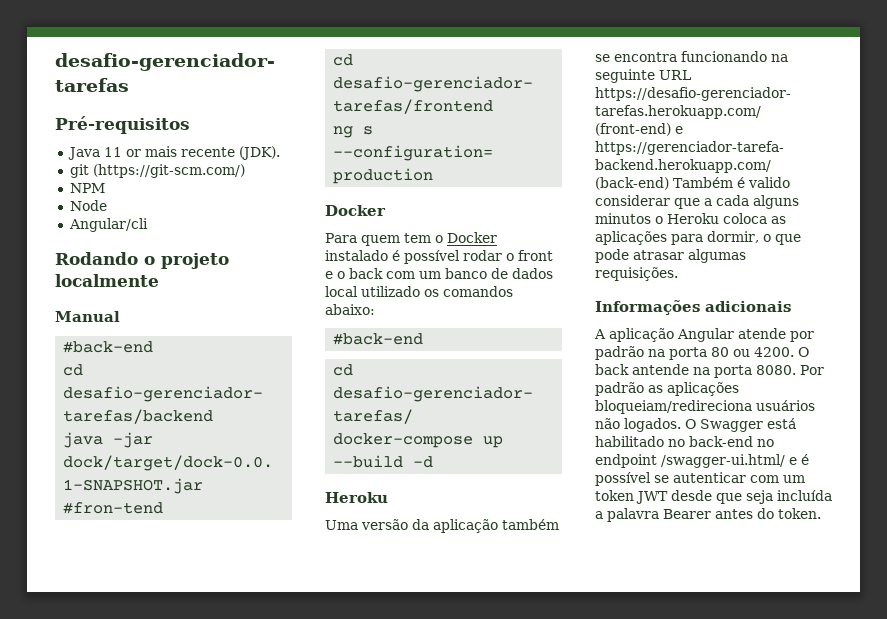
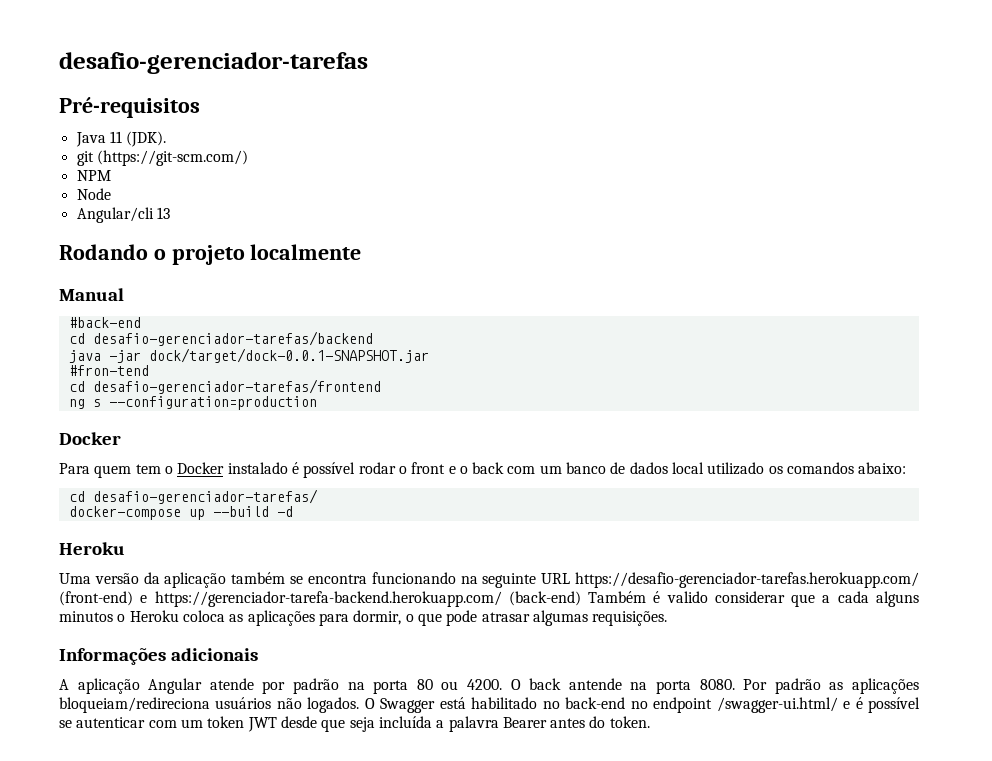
[125,146,235,157] or mais recente -> (122, 137) none
(148, 225) none -> [156,207,170,219] 13
[333,333,424,345] // #back-end -> (907, 468) none

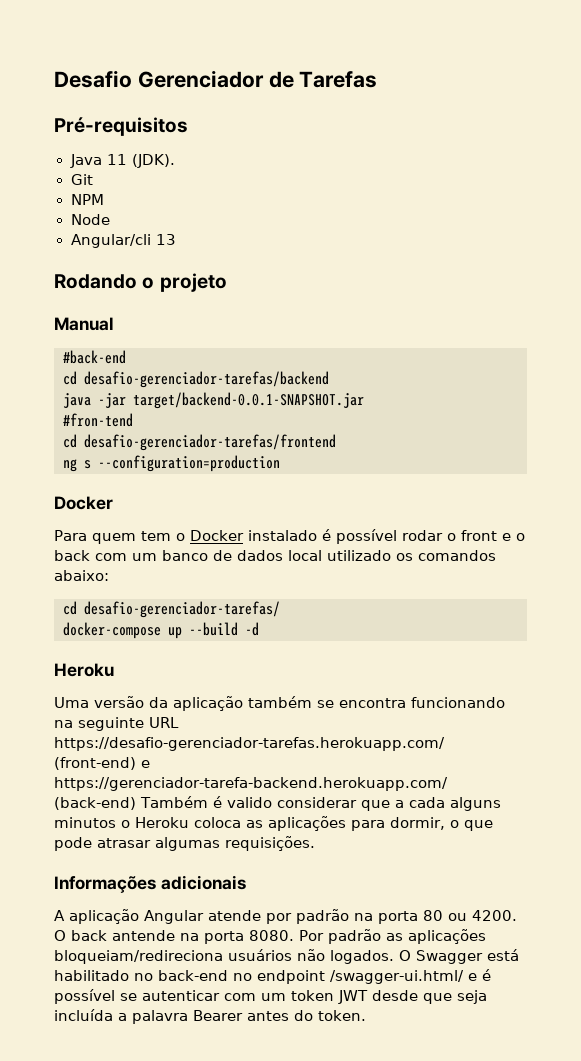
[59,52,368,74] desafio-gerenciador-tarefas -> [54,70,378,88] Desafio Gerenciador de Tarefas
[76,150,248,166] git (https://git-scm.com/) -> [70,174,93,185] Git
[250,244,362,260] localmente -> (227, 282) none
[148,348,429,363] dock/target/dock-0.0.1-SNAPSHOT.jar -> [133,392,364,409] target/backend-0.0.1-SNAPSHOT.jar

